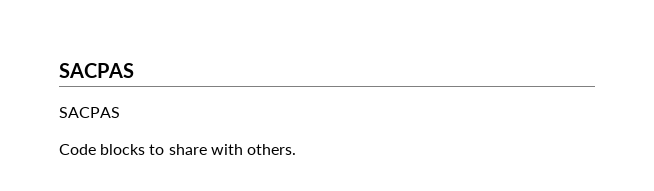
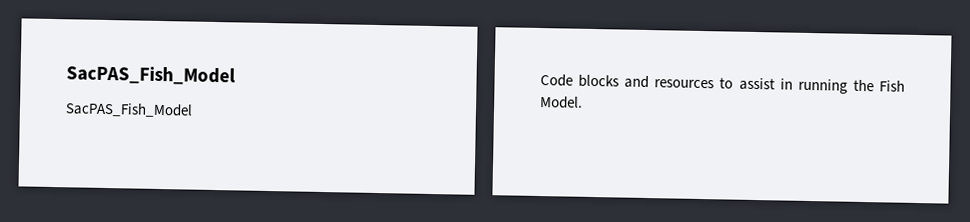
[59,63,134,78] [59,107,120,118] SACPAS // SACPAS -> [66,65,236,86] [65,102,193,118] SacPAS_Fish_Model // SacPAS_Fish_Model
[149,144,296,155] to share with others. -> [624,75,905,94] [540,96,583,109] and resources to assist in running the Fish Model.

